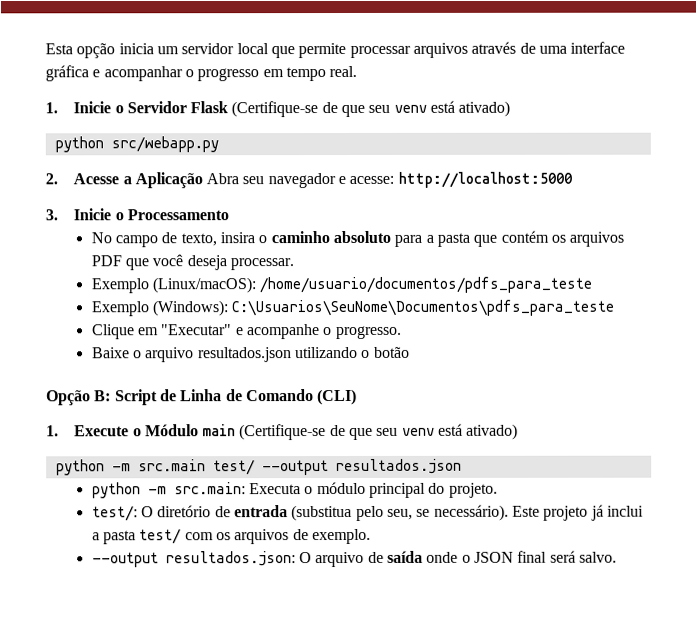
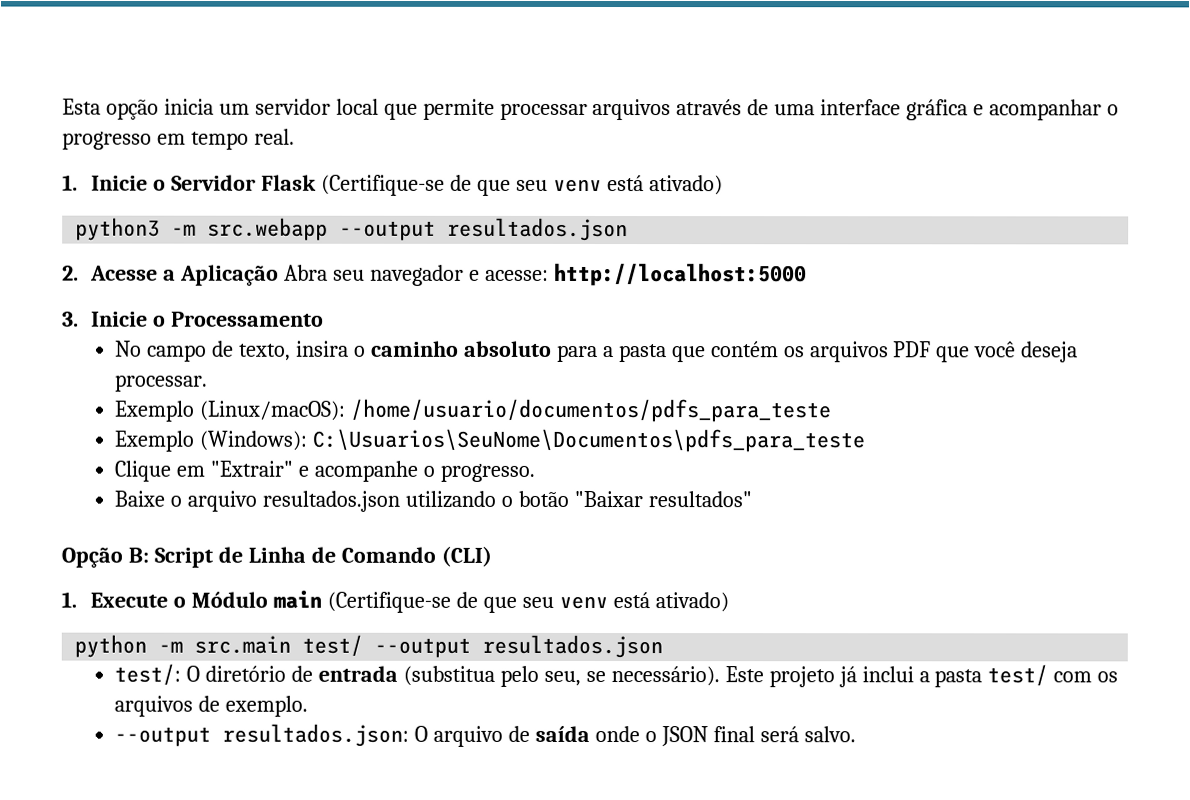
[54,136,219,153] python src/webapp.py -> [75,217,629,242] python3 -m src.webapp --output resultados.json
[161,324,233,336] "Executar" -> [210,460,294,477] "Extrair"
(410, 352) none -> [573,490,752,508] "Baixar resultados"
[91,481,498,499] // python -m src.main: Executa o módulo principal do projeto. -> (664, 646) none

